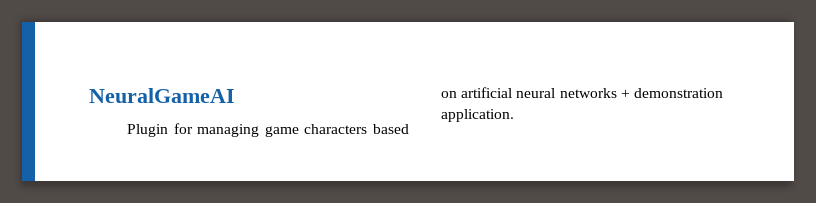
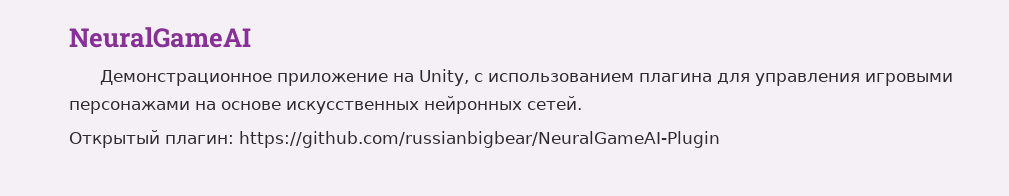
[126,123,409,137] [441,87,723,98] [441,109,514,122] Plugin for managing game characters based on artificial neural networks + demonstration application. -> [99,69,954,86] [69,96,582,114] [69,130,720,148] Демонстрационное приложение на Unity, с использованием плагина для управления игровыми персонажами на основе искусственных нейронных сетей. // Открытый плагин: https://github.com/russianbigbear/NeuralGameAI-Plugin

